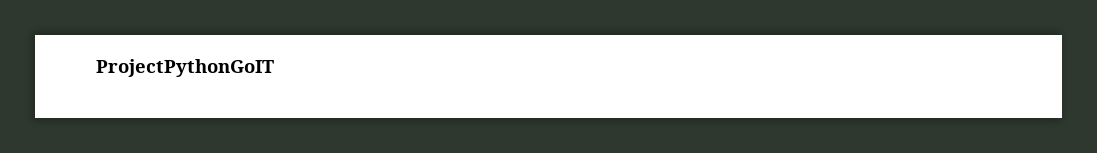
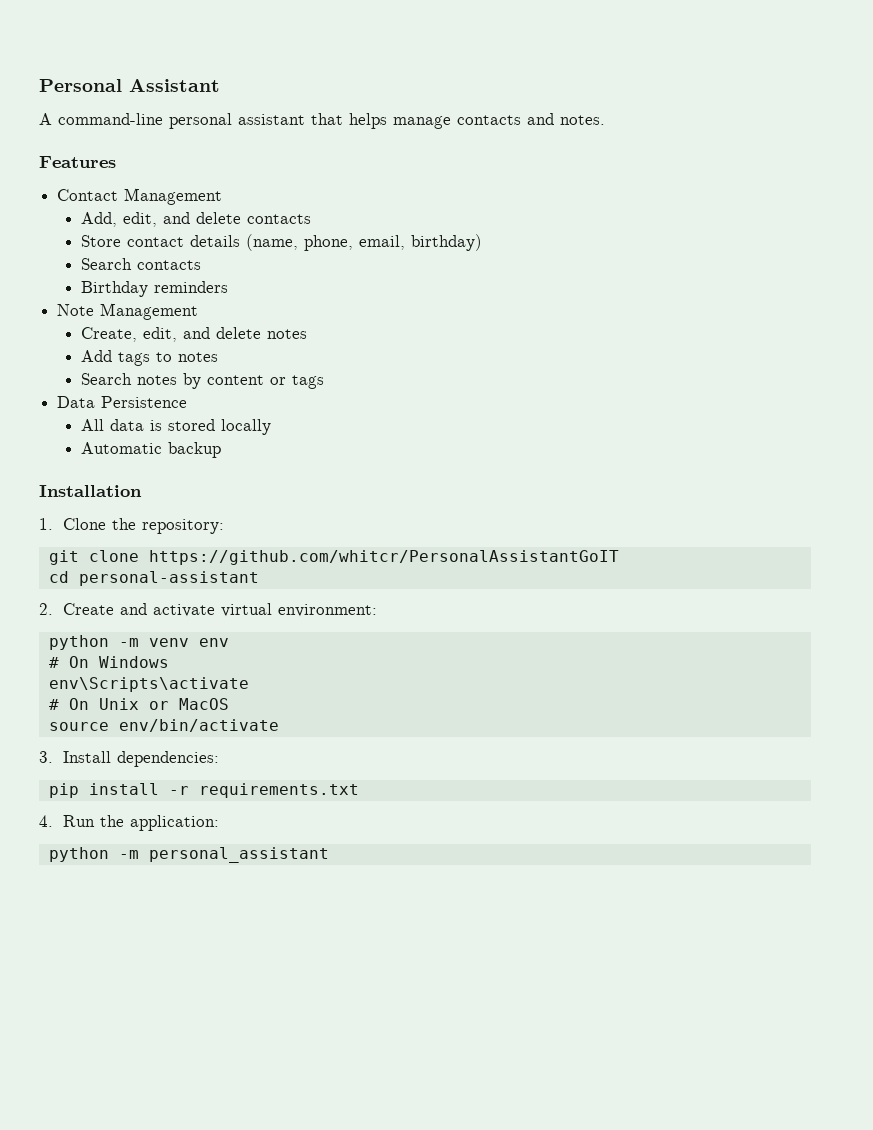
[96,59,274,77] ProjectPythonGoIT -> [39,79,220,92] [39,113,605,129] [39,156,116,168] [57,188,223,205] [80,212,311,227] [80,234,482,251] [80,258,201,270] [80,281,228,297] [57,303,199,320] [80,327,307,342] [80,350,218,366] [80,373,324,389] [57,396,188,408] [80,419,271,435] [80,442,221,458] [39,485,142,497] [39,518,224,534] [48,550,619,565] [48,571,259,586] [39,603,377,617] [48,635,229,650] [48,656,169,668] [48,677,249,692] [48,698,229,710] [48,719,279,732] [39,751,219,767] [48,783,359,798] [39,815,219,831] [48,847,329,863] Personal Assistant // A command-line personal assistant that helps manage contacts and notes. // Features // Contact Management // Add, edit, and delete contacts // Store contact details (name, phone, email, birthday) // Search contacts // Birthday reminders // Note Management // Create, edit, and delete notes // Add tags to notes // Search notes by content or tags // Data Persistence // All data is stored locally // Automatic backup // Installation // 1. Clone the repository: // git clone https://github.com/whitcr/PersonalAssistantGoIT // cd personal-assistant // 2. Create and activate virtual environment: // python -m venv env // # On Windows // env\Scripts\activate // # On Unix or MacOS // source env/bin/activate // 3. Install dependencies: // pip install -r requirements.txt // 4. Run the application: // python -m personal_assistant

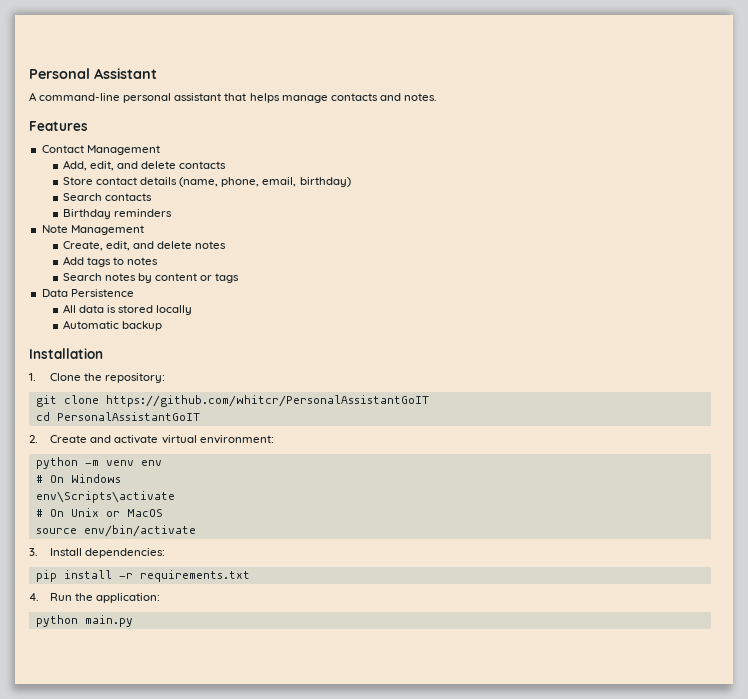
[78,571,259,586] personal-assistant -> [56,412,200,421] PersonalAssistantGoIT
[118,847,329,863] -m personal_assistant -> [84,615,133,627] main.py

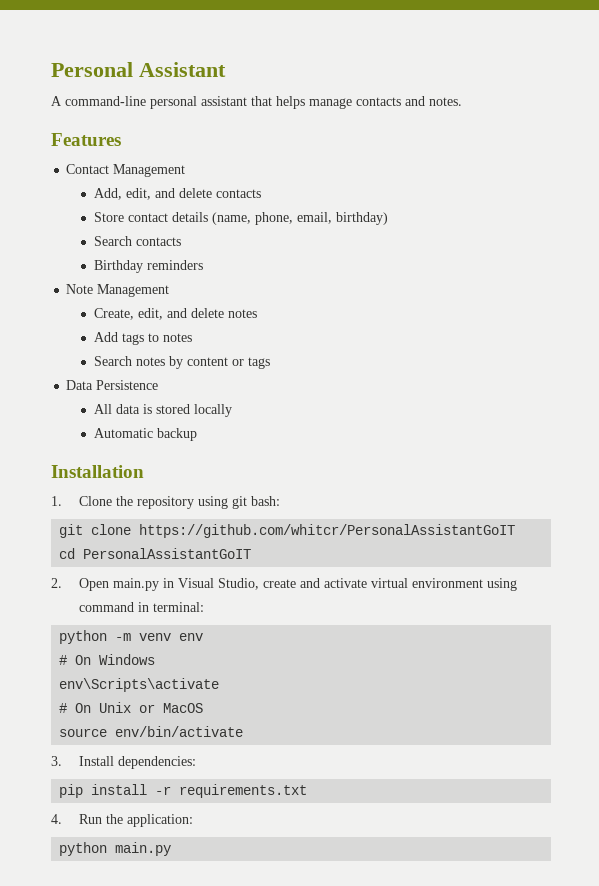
[105,373,166,383] repository: -> [136,496,280,509] repository using git bash:
[50,435,274,444] Create and activate virtual environment: -> [78,578,517,591] [78,602,204,612] Open main.py in Visual Studio, create and activate virtual environment using command in terminal:

